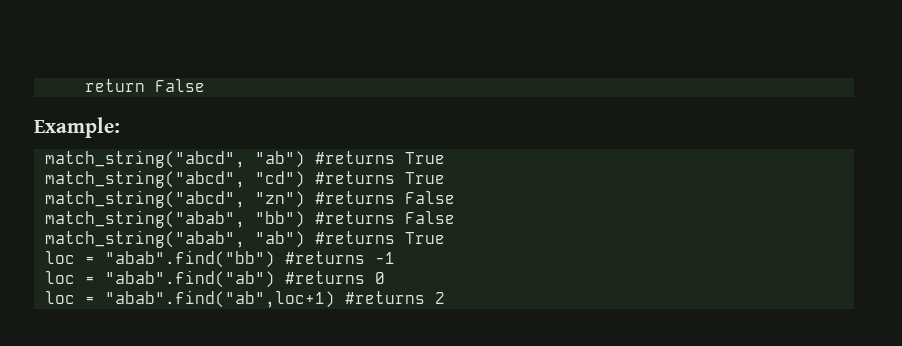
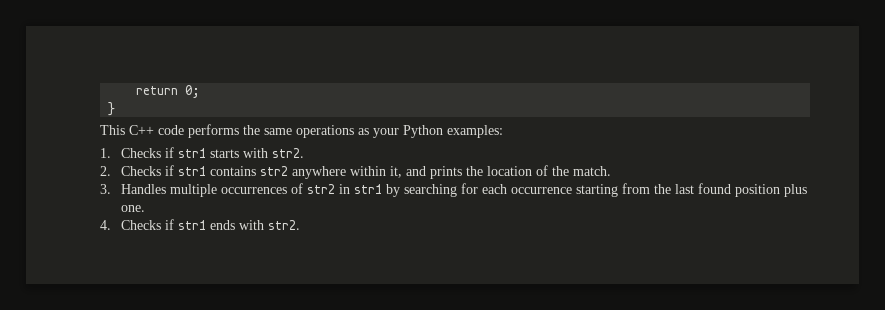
[154,79,205,92] [34,117,120,138] [44,150,445,168] [44,170,445,188] [44,190,455,208] [44,210,455,228] [44,230,445,248] [44,250,395,268] [44,270,385,288] [44,290,445,308] False // Example: // match_string("abcd", "ab") #returns True // match_string("abcd", "cd") #returns True // match_string("abcd", "zn") #returns False // match_string("abab", "bb") #returns False // match_string("abab", "ab") #returns True // loc = "abab".find("bb") #returns -1 // loc = "abab".find("ab") #returns 0 // loc = "abab".find("ab",loc+1) #returns 2 -> [185,85,201,98] [108,102,116,116] [100,124,503,138] [100,147,305,158] [100,165,612,179] [100,183,808,197] [121,205,146,212] [100,219,301,230] 0; // } // This C++ code performs the same operations as your Python examples: // 1. Checks if str1 starts with str2. // 2. Checks if str1 contains str2 anywhere within it, and prints the location of the match. // 3. Handles multiple occurrences of str2 in str1 by searching for each occurrence starting from the last found position plus one. // 4. Checks if str1 ends with str2.

